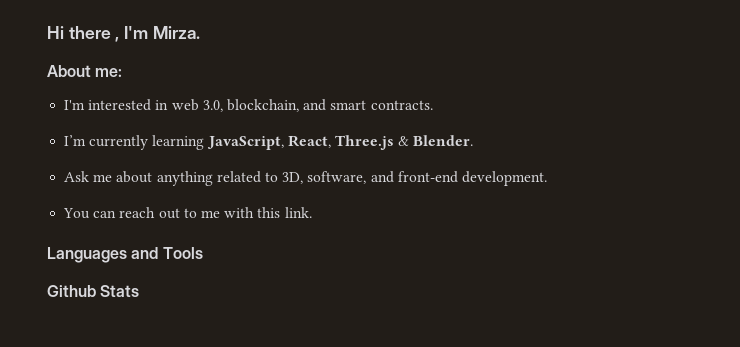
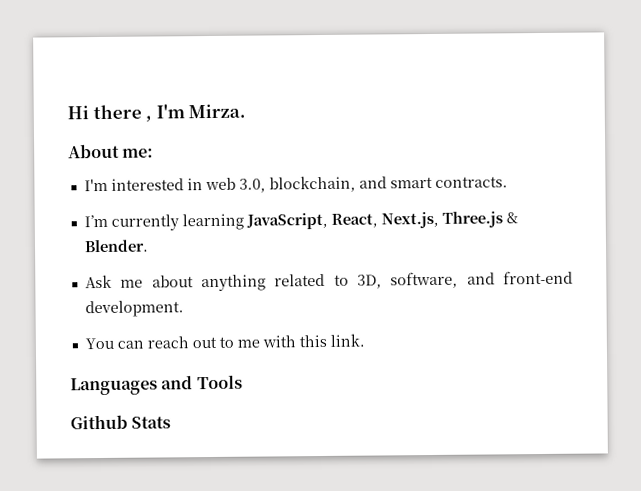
(331, 141) none -> [380,211,439,229] Next.js,

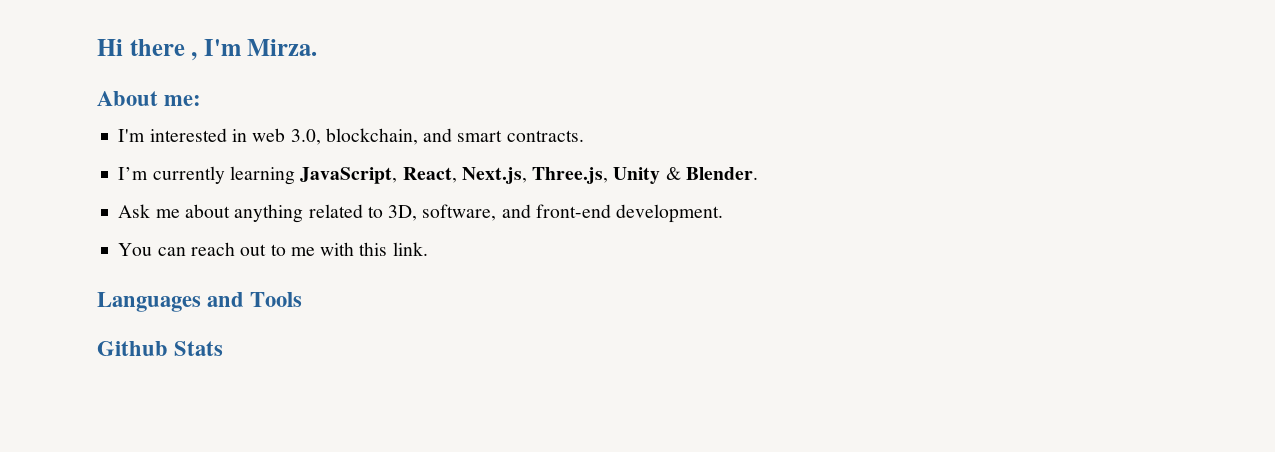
[441,211,503,228] Three.js -> [532,167,661,184] Three.js, Unity

